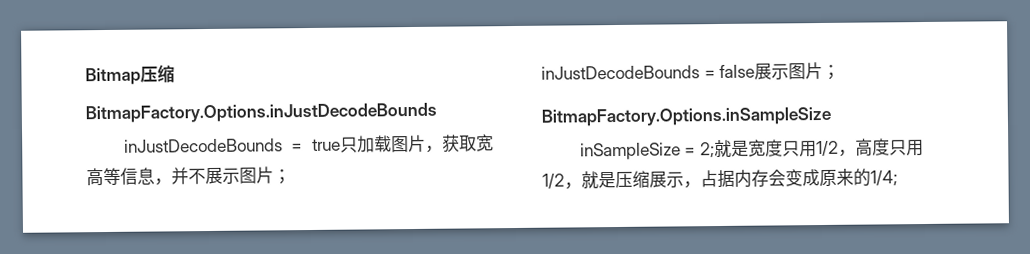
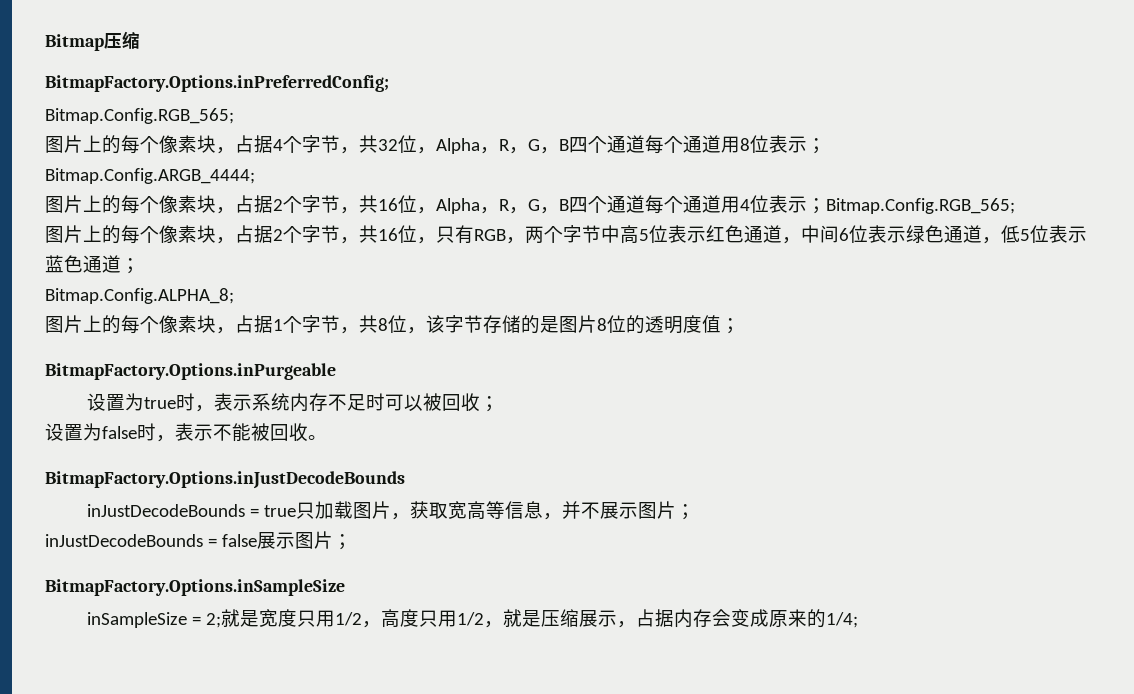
(175, 73) none -> [45,75,389,92] [45,108,234,124] [45,135,826,154] [45,168,255,184] [45,195,1015,214] [45,225,1087,244] [45,255,140,274] [45,288,234,304] [45,315,740,334] [45,363,336,380] [86,393,499,412] [45,423,327,442] // BitmapFactory.Options.inPreferredConfig; // Bitmap.Config.RGB_565; // 图片上的每个像素块，占据4个字节，共32位，Alpha，R，G，B四个通道每个通道用8位表示； // Bitmap.Config.ARGB_4444; // 图片上的每个像素块，占据2个字节，共16位，Alpha，R，G，B四个通道每个通道用4位表示；Bitmap.Config.RGB_565; // 图片上的每个像素块，占据2个字节，共16位，只有RGB，两个字节中高5位表示红色通道，中间6位表示绿色通道，低5位表示蓝色通道； // Bitmap.Config.ALPHA_8; // 图片上的每个像素块，占据1个字节，共8位，该字节存储的是图片8位的透明度值； // BitmapFactory.Options.inPurgeable // 设置为true时，表示系统内存不足时可以被回收； // 设置为false时，表示不能被回收。

